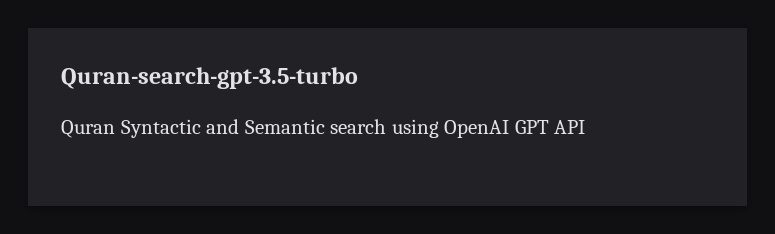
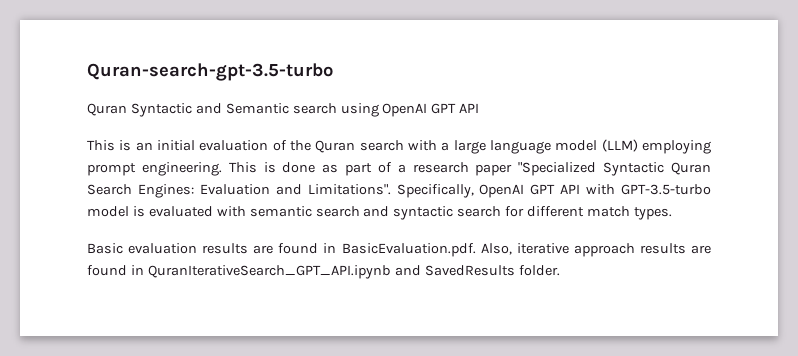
(586, 127) none -> [87,139,711,154] [87,162,711,176] [87,184,711,198] [87,206,672,220] [87,243,711,257] [87,265,560,279] // This is an initial evaluation of the Quran search with a large language model (LLM) employing prompt engineering. This is done as part of a research paper "Specialized Syntactic Quran Search Engines: Evaluation and Limitations". Specifically, OpenAI GPT API with GPT-3.5-turbo model is evaluated with semantic search and syntactic search for different match types. // Basic evaluation results are found in BasicEvaluation.pdf. Also, iterative approach results are found in QuranIterativeSearch_GPT_API.ipynb and SavedResults folder.

